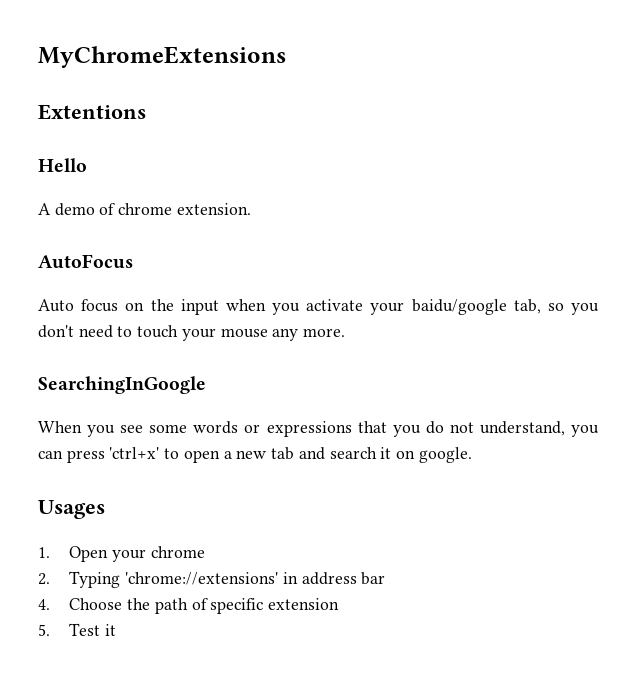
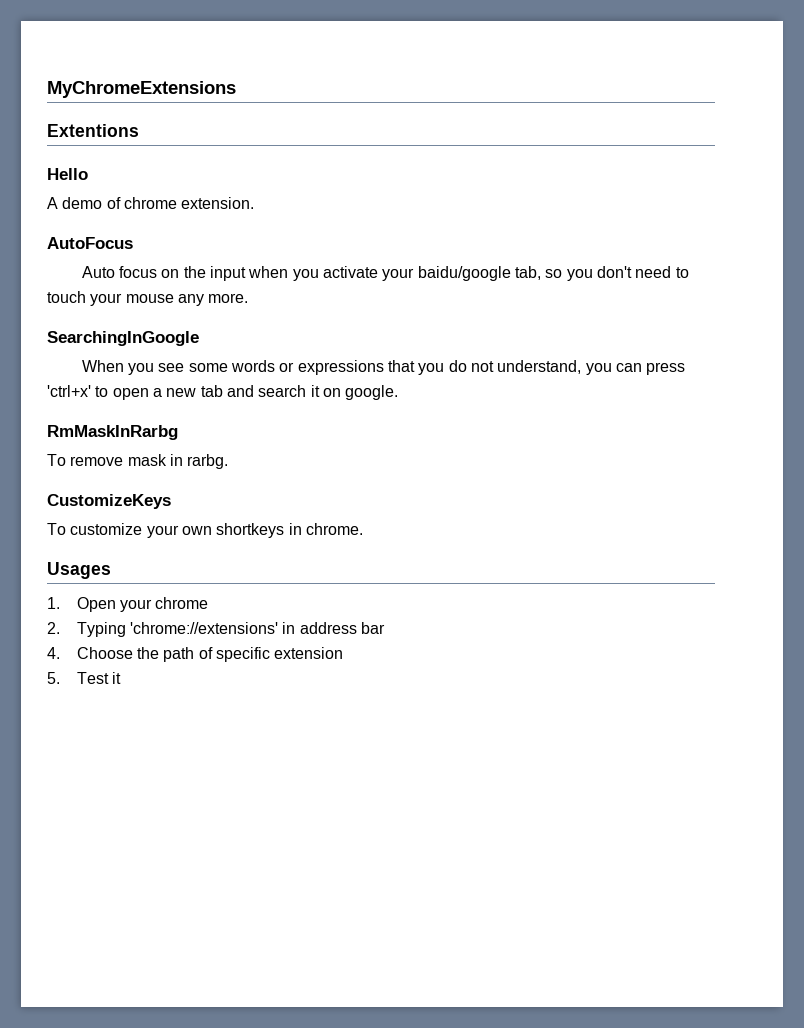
(472, 455) none -> [47,425,178,440] [47,454,229,469] [47,494,171,509] [47,523,363,538] // RmMaskInRarbg // To remove mask in rarbg. // CustomizeKeys // To customize your own shortkeys in chrome.

